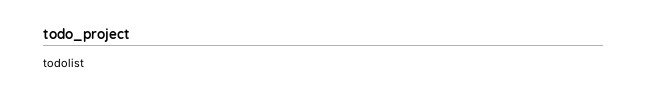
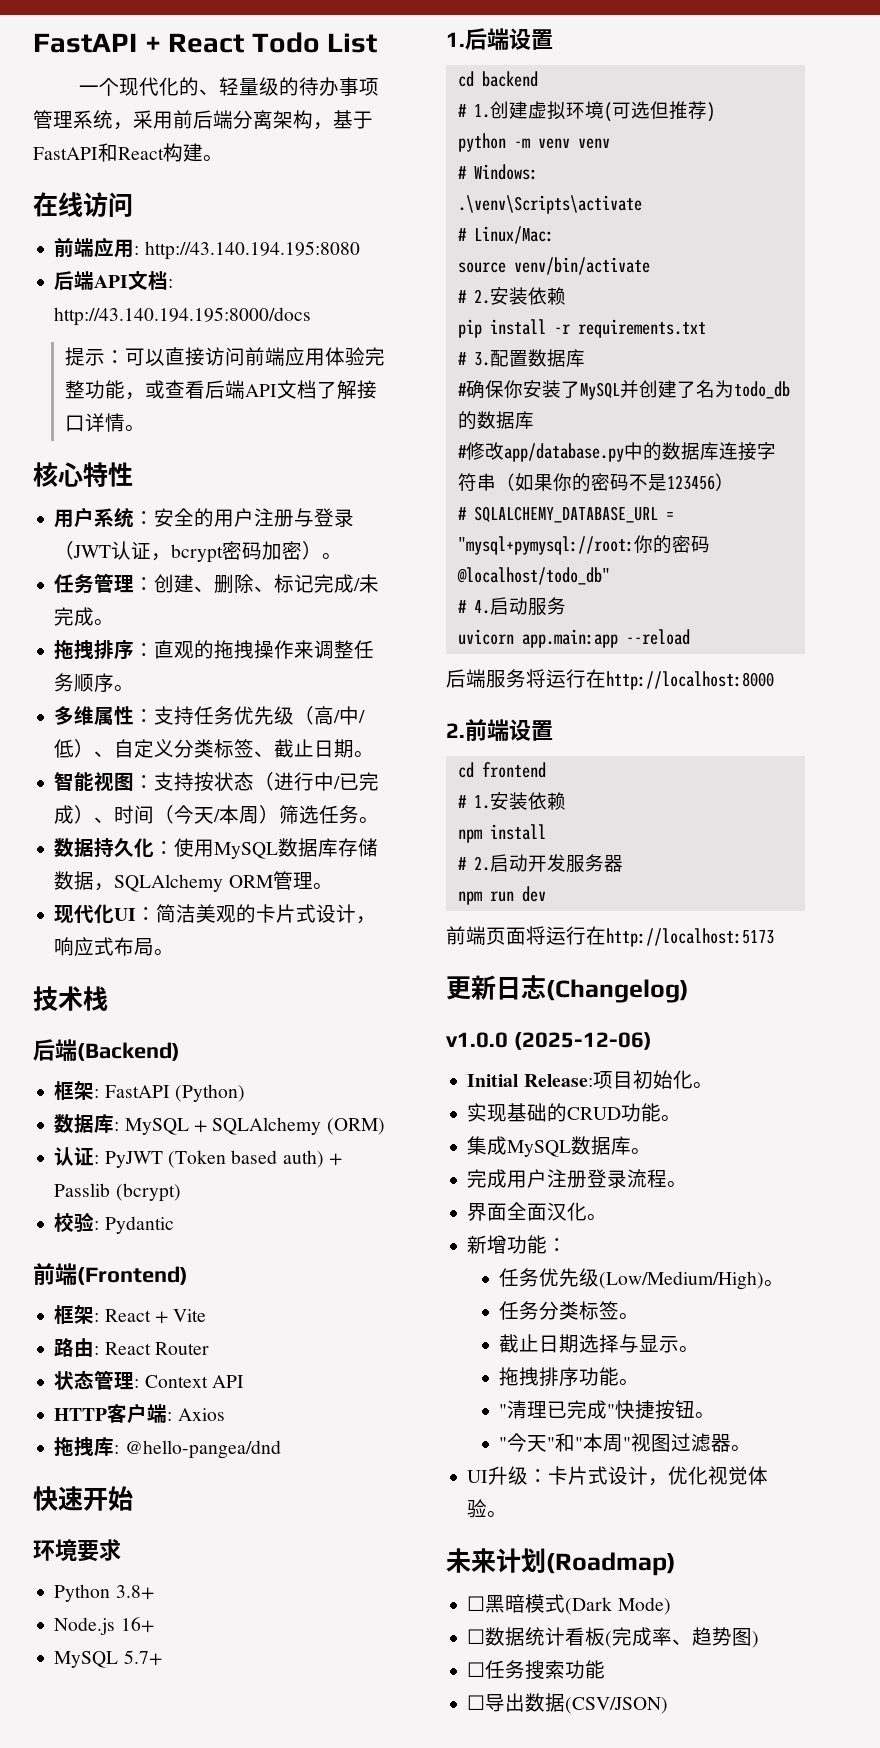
[43,28,130,42] [43,58,84,68] todo_project // todolist -> [33,32,378,53] [79,77,380,96] [33,110,373,130] [33,143,223,162] [33,192,133,217] [54,237,360,260] [54,271,174,290] [54,307,312,326] [64,347,385,366] [64,380,377,400] [64,413,145,432] [33,462,133,487] [54,507,355,528] [54,541,343,563] [54,573,380,594] [54,607,115,626] [54,640,375,660] [54,673,135,693] [54,706,366,725] [54,739,375,758] [54,772,380,792] [54,805,380,824] [54,838,379,859] [54,871,333,892] [54,904,377,924] [54,937,175,956] [33,986,108,1011] [33,1039,180,1061] [54,1081,245,1102] [54,1114,385,1135] [54,1147,342,1168] [54,1183,181,1202] [54,1212,174,1234] [33,1263,188,1285] [54,1305,207,1324] [54,1338,209,1357] [54,1370,244,1390] [54,1403,225,1424] [54,1437,281,1459] [33,1486,133,1511] [33,1539,121,1562] [54,1584,154,1602] [54,1617,154,1635] [54,1650,162,1668] [446,28,553,50] [457,71,538,87] [457,101,715,122] [457,133,610,152] [457,164,538,180] [457,195,642,214] [457,226,554,244] [457,257,650,275] [457,287,566,305] [457,319,706,338] [457,349,585,367] [457,380,790,400] [457,411,534,430] [457,442,776,462] [457,473,734,492] [457,506,674,523] [457,535,710,555] [456,567,610,585] [457,597,566,616] [457,629,690,648] [446,669,774,690] [446,719,553,741] [457,762,546,778] [457,792,566,810] [457,824,546,843] [457,854,623,873] [457,886,546,905] [446,926,774,947] [446,975,689,1003] [446,1032,652,1050] [467,1070,713,1089] [467,1103,682,1122] [467,1136,652,1157] [467,1169,688,1188] [467,1202,608,1221] [467,1235,568,1254] [499,1268,785,1290] [499,1301,640,1320] [499,1334,700,1353] [499,1367,640,1387] [499,1400,716,1420] [499,1433,752,1452] [467,1466,769,1486] [467,1499,508,1518] [446,1548,676,1576] [467,1594,671,1615] [467,1627,760,1648] [467,1660,606,1680] [467,1693,669,1714] FastAPI + React Todo List // 一个现代化的、轻量级的待办事项管理系统，采用前后端分离架构，基于FastAPI和React构建。 // 在线访问 // 前端应用: http://43.140.194.195:8080 // 后端API文档: http://43.140.194.195:8000/docs // 提示：可以直接访问前端应用体验完整功能，或查看后端API文档了解接口详情。 // 核心特性 // 用户系统：安全的用户注册与登录（JWT认证，bcrypt密码加密）。 // 任务管理：创建、删除、标记完成/未完成。 // 拖拽排序：直观的拖拽操作来调整任务顺序。 // 多维属性：支持任务优先级（高/中/低）、自定义分类标签、截止日期。 // 智能视图：支持按状态（进行中/已完成）、时间（今天/本周）筛选任务。 // 数据持久化：使用MySQL数据库存储数据，SQLAlchemy ORM管理。 // 现代化UI：简洁美观的卡片式设计，响应式布局。 // 技术栈 // 后端(Backend) // 框架: FastAPI (Python) // 数据库: MySQL + SQLAlchemy (ORM) // 认证: PyJWT (Token based auth) + Passlib (bcrypt) // 校验: Pydantic // 前端(Frontend) // 框架: React + Vite // 路由: React Router // 状态管理: Context API // HTTP客户端: Axios // 拖拽库: @hello-pangea/dnd // 快速开始 // 环境要求 // Python 3.8+ // Node.js 16+ // MySQL 5.7+ // 1.后端设置 // cd backend // # 1.创建虚拟环境(可选但推荐) // python -m venv venv // # Windows: // .\venv\Scripts\activate // # Linux/Mac: // source venv/bin/activate // # 2.安装依赖 // pip install -r requirements.txt // # 3.配置数据库 // #确保你安装了MySQL并创建了名为todo_db的数据库 // #修改app/database.py中的数据库连接字符串（如果你的密码不是123456） // # SQLALCHEMY_DATABASE_URL = "mysql+pymysql://root:你的密码@localhost/todo_db" // # 4.启动服务 // uvicorn app.main:app --reload // 后端服务将运行在http://localhost:8000 // 2.前端设置 // cd frontend // # 1.安装依赖 // npm install // # 2.启动开发服务器 // npm run dev // 前端页面将运行在http://localhost:5173 // 更新日志(Changelog) // v1.0.0 (2025-12-06) // Initial Release:项目初始化。 // 实现基础的CRUD功能。 // 集成MySQL数据库。 // 完成用户注册登录流程。 // 界面全面汉化。 // 新增功能： // 任务优先级(Low/Medium/High)。 // 任务分类标签。 // 截止日期选择与显示。 // 拖拽排序功能。 // "清理已完成"快捷按钮。 // "今天"和"本周"视图过滤器。 // UI升级：卡片式设计，优化视觉体验。 // 未来计划(Roadmap) // ☐黑暗模式(Dark Mode) // ☐数据统计看板(完成率、趋势图) // ☐任务搜索功能 // ☐导出数据(CSV/JSON)

